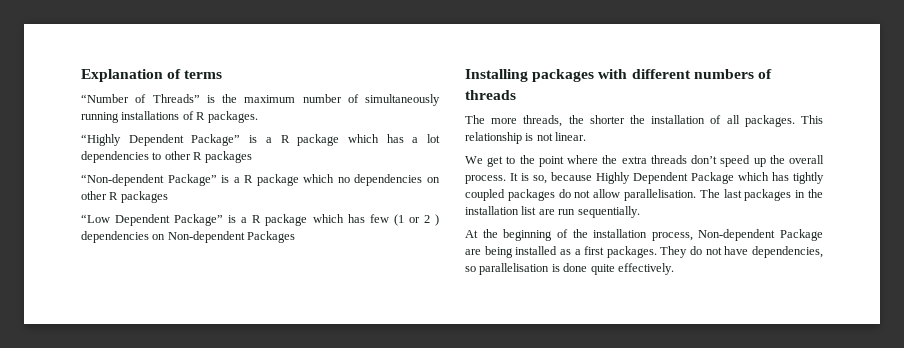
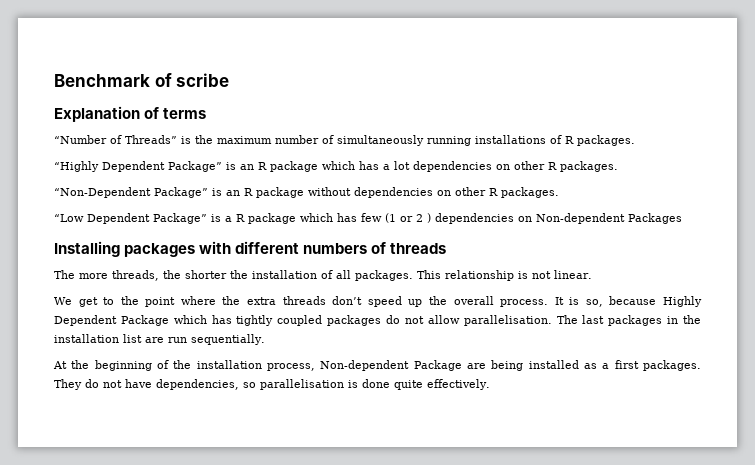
(81, 75) none -> [54,73,230,87] Benchmark of scribe //
[265,137,272,143] a -> [240,164,254,170] an
[152,151,252,163] [81,174,440,186] [81,191,168,203] to other R packages // “Non-dependent Package” is a R package which no dependencies on other R packages -> [496,161,618,172] [54,187,559,198] on other R packages. // “Non-Dependent Package” is an R package without dependencies on other R packages.

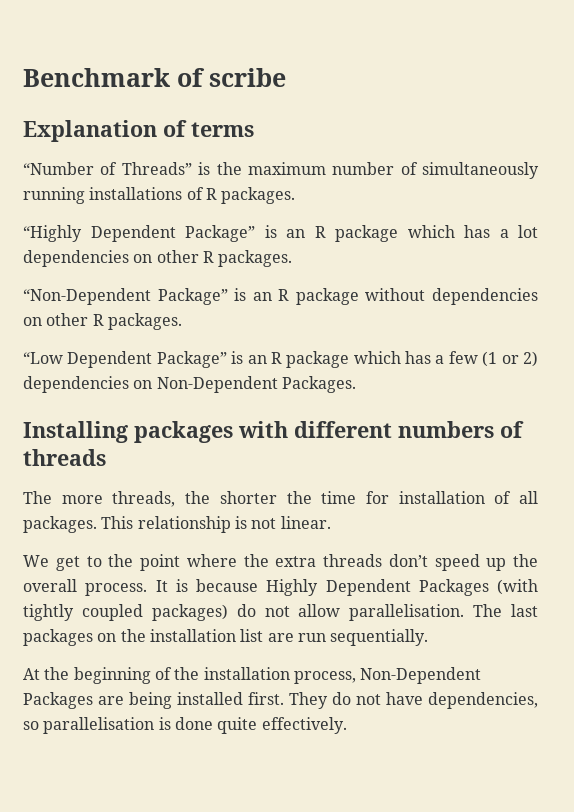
[225,213,357,224] a R package which has -> [247,351,445,368] an R package which has a
[416,213,682,224] 2 ) dependencies on Non-dependent Packages -> [523,351,539,367] [23,376,356,393] 2) dependencies on Non-Dependent Packages.
(248, 274) none -> [321,491,389,504] time for
[585,299,603,307] so, -> (188, 585) none
[120,315,232,326] Package which has -> [418,579,538,596] Packages (with
[327,315,382,326] packages -> [151,604,228,621] packages)
[667,316,679,324] in -> [97,633,117,642] on
[320,360,462,371] Non-dependent Package -> [360,667,482,684] [23,692,93,709] Non-Dependent Packages
[583,360,701,371] as a first packages. -> [248,692,284,705] first.

